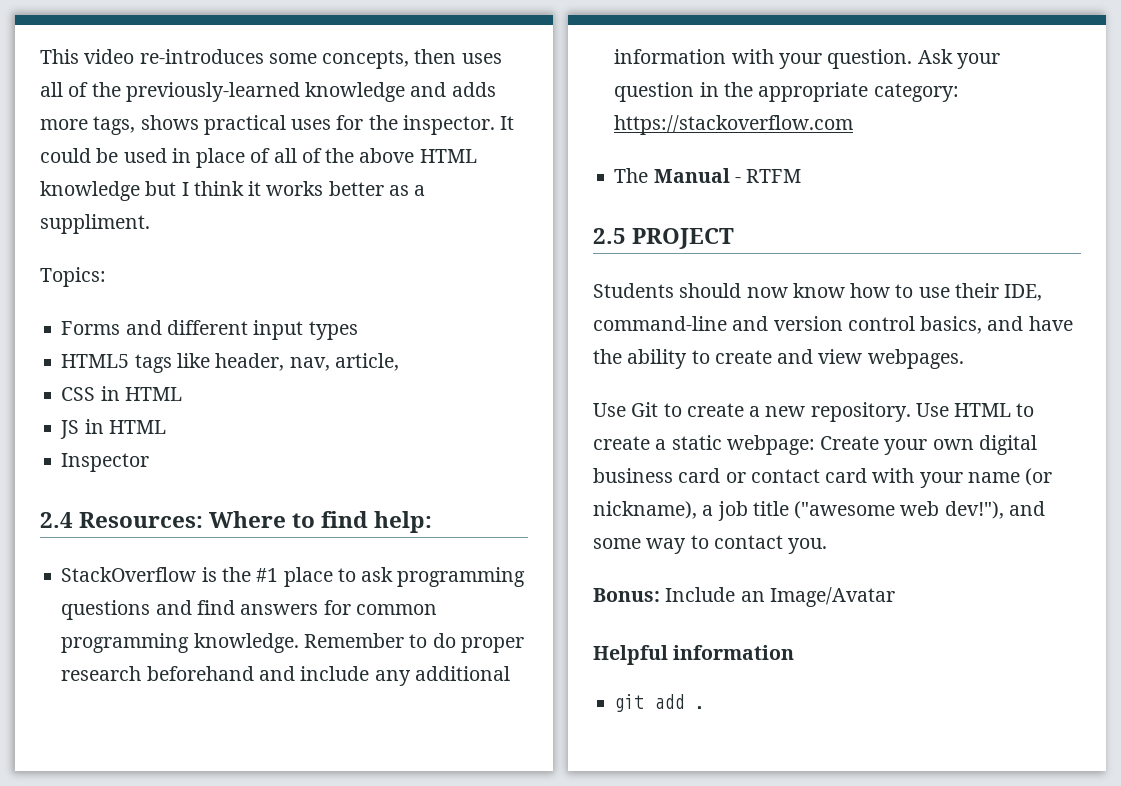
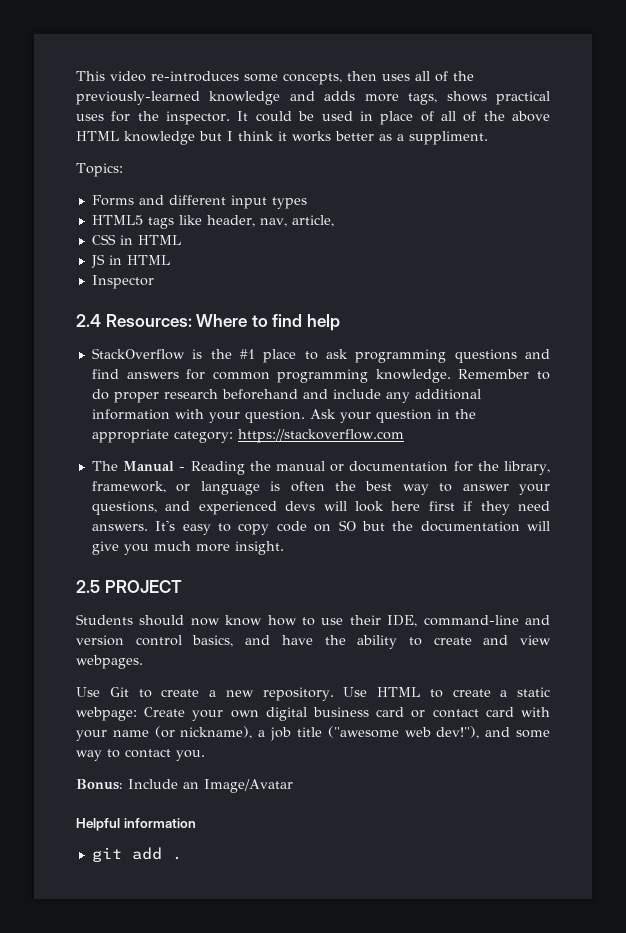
[374,511,433,533] help: -> [306,314,340,331] help
[746,169,802,183] RTFM -> [190,461,551,475] [91,481,550,495] [91,501,550,515] [91,520,550,535] [91,541,284,555] Reading the manual or documentation for the library, framework, or language is often the best way to answer your questions, and experienced devs will look here first if they need answers. It's easy to copy code on SO but the documentation will give you much more insight.

